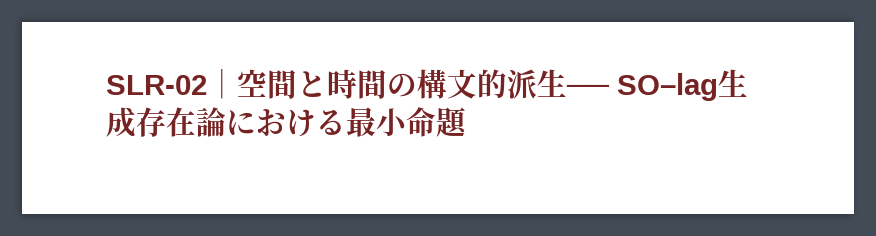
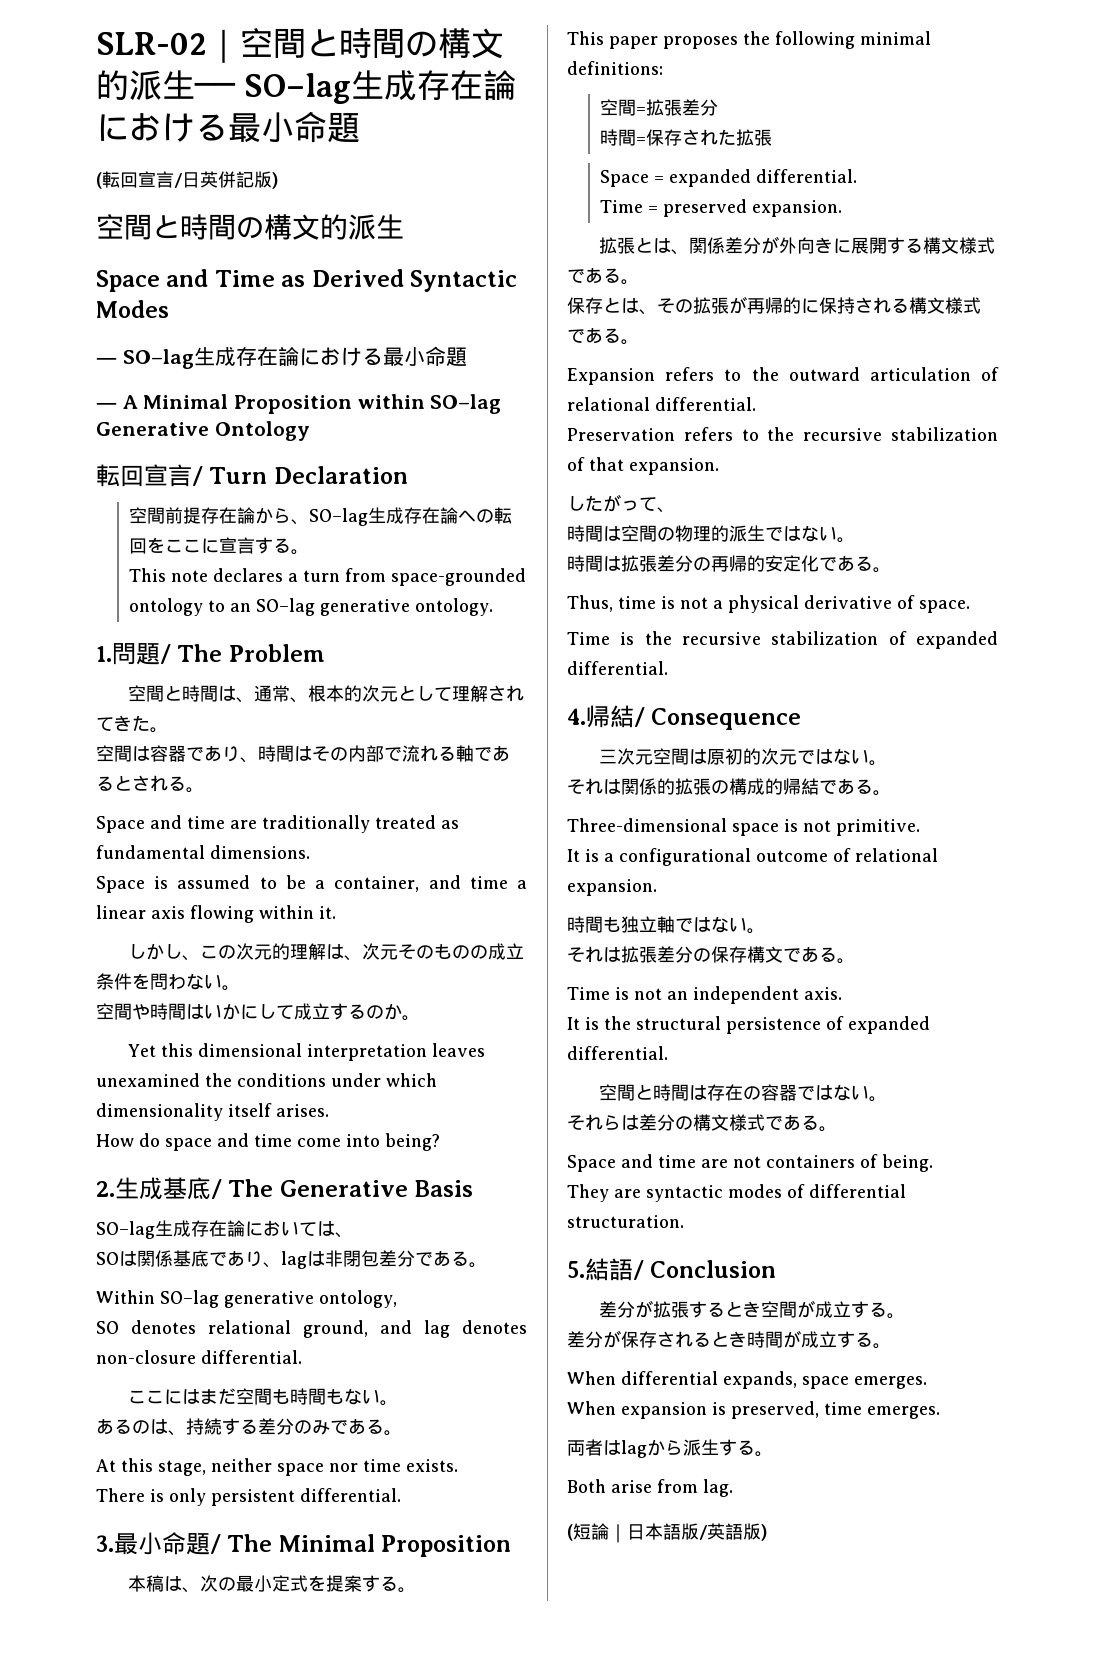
(469, 122) none -> [96,171,278,189] [96,214,404,240] [96,269,518,292] [96,300,169,318] [96,346,467,369] [96,394,502,414] [96,421,310,441] [96,464,408,487] [129,507,513,526] [129,537,310,555] [129,568,527,586] [129,598,494,616] [96,643,325,665] [128,685,525,703] [96,715,168,733] [96,745,510,763] [96,775,204,793] [96,815,459,833] [96,845,310,859] [96,875,527,893] [96,905,336,923] [128,943,525,961] [96,973,240,991] [96,1003,420,1021] [128,1043,486,1061] [96,1073,437,1087] [96,1103,329,1121] [96,1133,440,1151] [96,1177,474,1200] [96,1220,353,1239] [96,1250,487,1269] [96,1290,397,1308] [96,1320,527,1338] [96,1350,302,1364] [128,1388,399,1406] [96,1418,402,1436] [96,1458,458,1476] [96,1488,401,1506] [96,1532,512,1557] [128,1575,417,1593] [567,31,931,49] [567,61,663,75] [600,99,719,116] [600,129,773,146] [600,169,858,187] [600,199,843,217] [599,236,996,255] [567,268,639,285] [567,296,981,315] [567,328,639,345] [567,367,999,385] [567,397,756,411] [567,427,998,441] [567,457,719,475] [567,494,675,513] [567,525,855,543] [567,555,891,573] [567,595,970,613] [567,631,998,649] [567,661,668,675] [567,705,802,730] [599,748,888,766] [567,778,891,796] [567,818,920,836] [567,848,938,866] [567,879,657,896] [567,916,765,934] [567,946,855,964] [567,986,842,1004] [567,1016,930,1034] [567,1046,668,1060] [599,1084,888,1102] [567,1114,837,1132] [567,1154,933,1172] [567,1184,906,1202] [567,1215,684,1228] [567,1258,777,1281] [599,1300,906,1319] [567,1330,891,1349] [567,1371,927,1389] [567,1401,940,1419] [567,1439,773,1458] [567,1479,733,1497] [567,1523,767,1543] // (転回宣言/日英併記版) // 空間と時間の構文的派生 // Space and Time as Derived Syntactic Modes // ― SO–lag生成存在論における最小命題 // ― A Minimal Proposition within SO–lag Generative Ontology // 転回宣言/ Turn Declaration // 空間前提存在論から、SO–lag生成存在論への転回をここに宣言する。 // This note declares a turn from space-grounded ontology to an SO–lag generative ontology. // 1.問題/ The Problem // 空間と時間は、通常、根本的次元として理解されてきた。 // 空間は容器であり、時間はその内部で流れる軸であるとされる。 // Space and time are traditionally treated as fundamental dimensions. // Space is assumed to be a container, and time a linear axis flowing within it. // しかし、この次元的理解は、次元そのものの成立条件を問わない。 // 空間や時間はいかにして成立するのか。 // Yet this dimensional interpretation leaves unexamined the conditions under which dimensionality itself arises. // How do space and time come into being? // 2.生成基底/ The Generative Basis // SO–lag生成存在論においては、 // SOは関係基底であり、lagは非閉包差分である。 // Within SO–lag generative ontology, // SO denotes relational ground, and lag denotes non-closure differential. // ここにはまだ空間も時間もない。 // あるのは、持続する差分のみである。 // At this stage, neither space nor time exists. // There is only persistent differential. // 3.最小命題/ The Minimal Proposition // 本稿は、次の最小定式を提案する。 // This paper proposes the following minimal definitions: // 空間=拡張差分 // 時間=保存された拡張 // Space = expanded differential. // Time = preserved expansion. // 拡張とは、関係差分が外向きに展開する構文様式である。 // 保存とは、その拡張が再帰的に保持される構文様式である。 // Expansion refers to the outward articulation of relational differential. // Preservation refers to the recursive stabilization of that expansion. // したがって、 // 時間は空間の物理的派生ではない。 // 時間は拡張差分の再帰的安定化である。 // Thus, time is not a physical derivative of space. // Time is the recursive stabilization of expanded differential. // 4.帰結/ Consequence // 三次元空間は原初的次元ではない。 // それは関係的拡張の構成的帰結である。 // Three-dimensional space is not primitive. // It is a configurational outcome of relational expansion. // 時間も独立軸ではない。 // それは拡張差分の保存構文である。 // Time is not an independent axis. // It is the structural persistence of expanded differential. // 空間と時間は存在の容器ではない。 // それらは差分の構文様式である。 // Space and time are not containers of being. // They are syntactic modes of differential structuration. // 5.結語/ Conclusion // 差分が拡張するとき空間が成立する。 // 差分が保存されるとき時間が成立する。 // When differential expands, space emerges. // When expansion is preserved, time emerges. // 両者はlagから派生する。 // Both arise from lag. // (短論｜日本語版/英語版)

